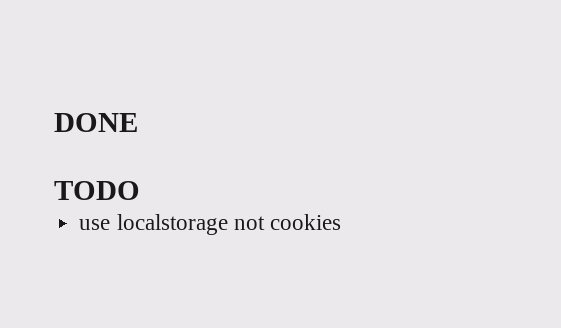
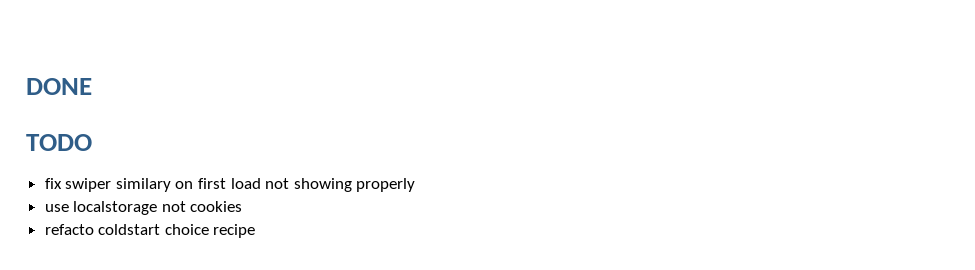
(140, 190) none -> [44,178,416,192] // fix swiper similary on first load not showing properly
(341, 222) none -> [44,224,256,238] // refacto coldstart choice recipe

